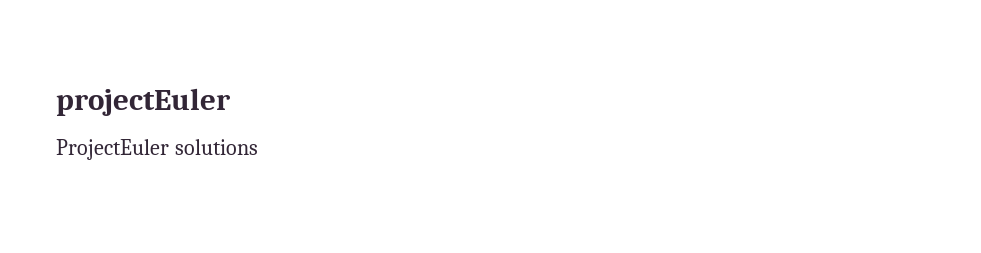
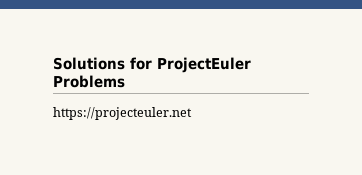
[56,88,231,116] [56,139,258,160] projectEuler // ProjectEuler solutions -> [53,57,251,73] [53,75,125,88] [53,107,192,120] Solutions for ProjectEuler Problems // https://projecteuler.net

